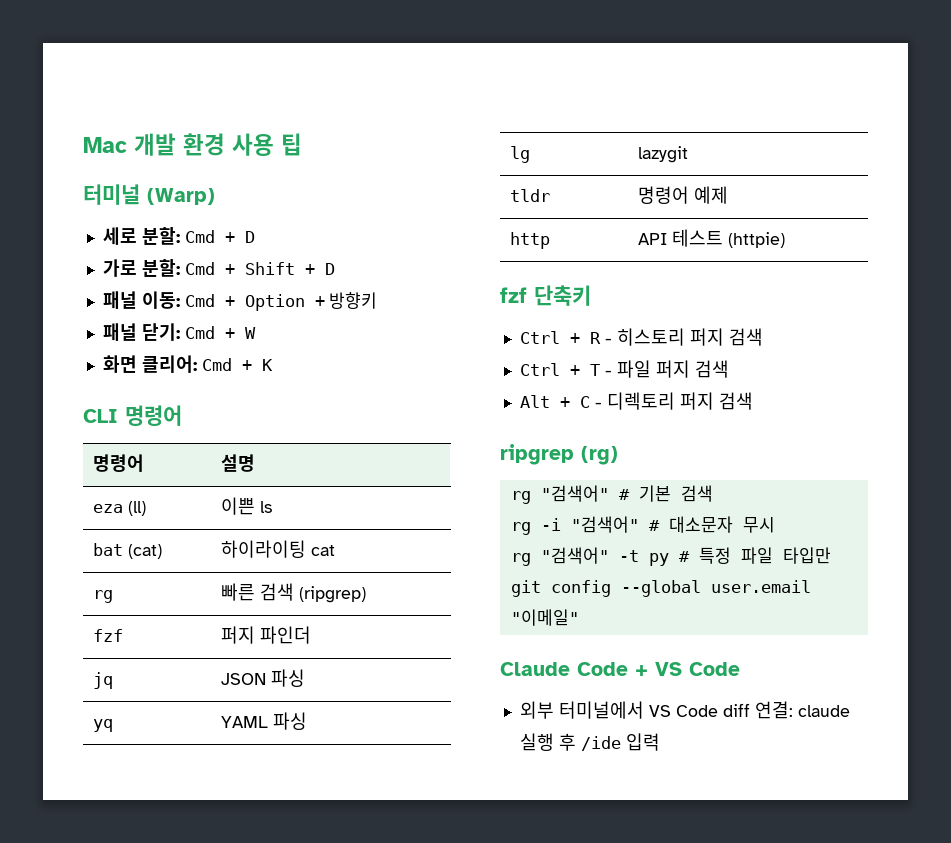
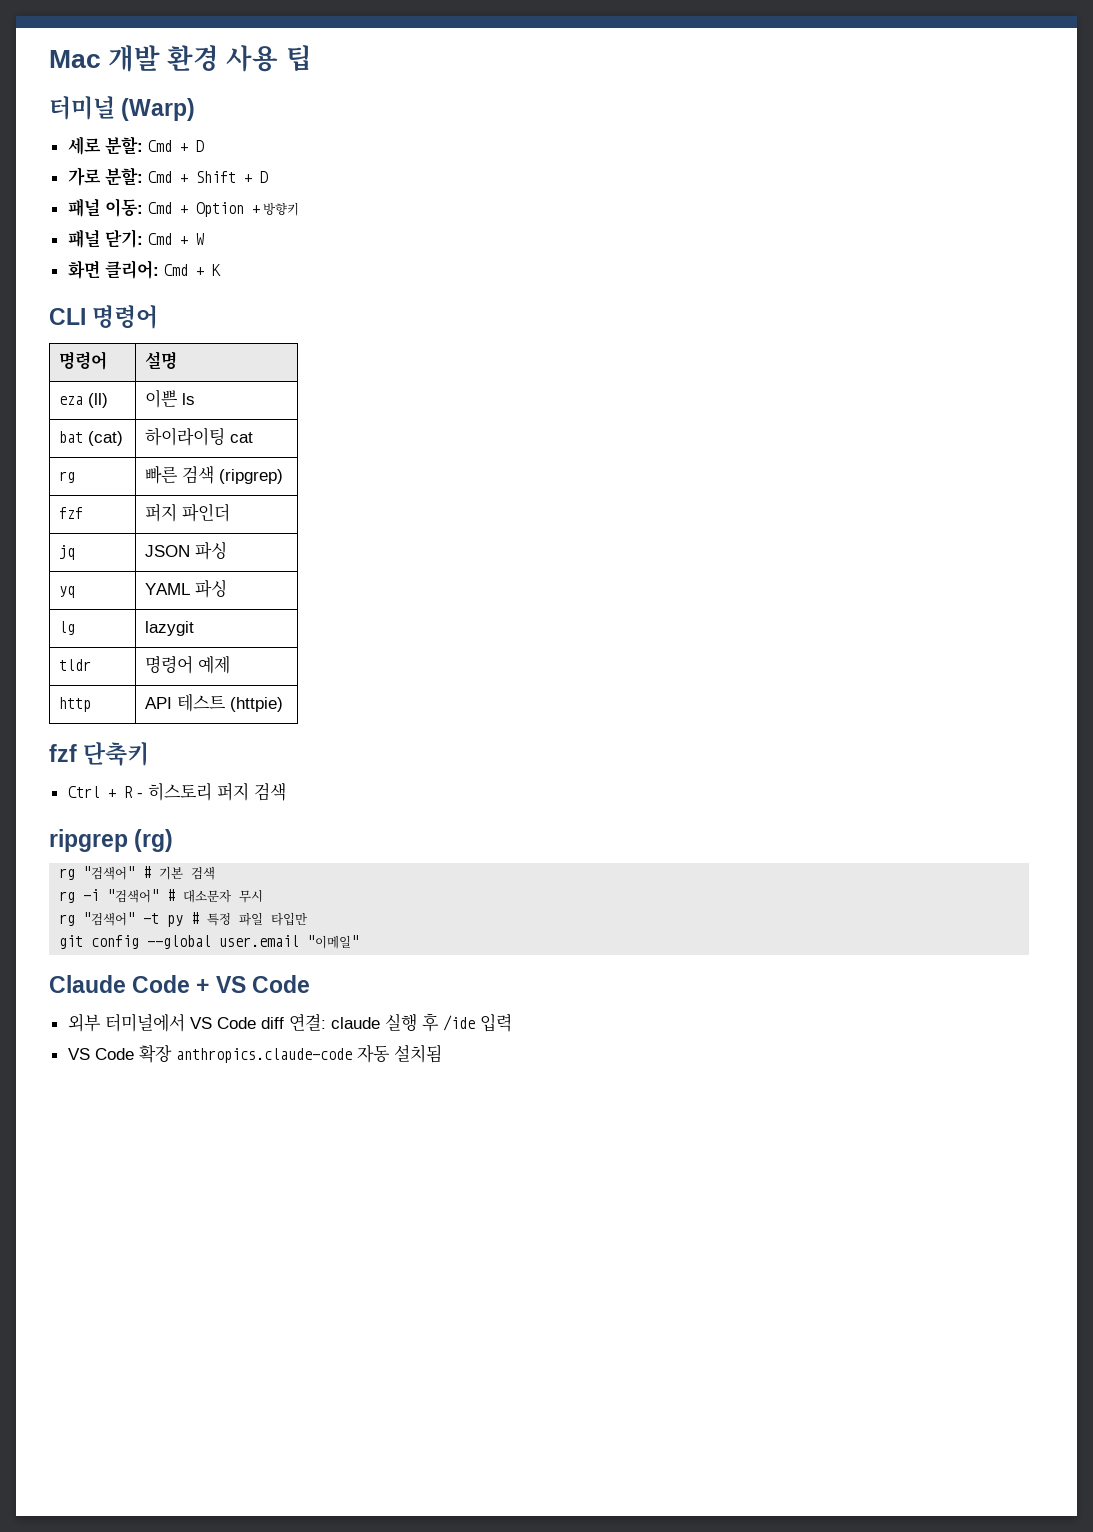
[519,360,729,378] [519,392,753,410] // Ctrl + T - 파일 퍼지 검색 // Alt + C - 디렉토리 퍼지 검색 -> (286, 792) none
(660, 742) none -> [67,1044,442,1063] // VS Code 확장 anthropics.claude-code 자동 설치됨

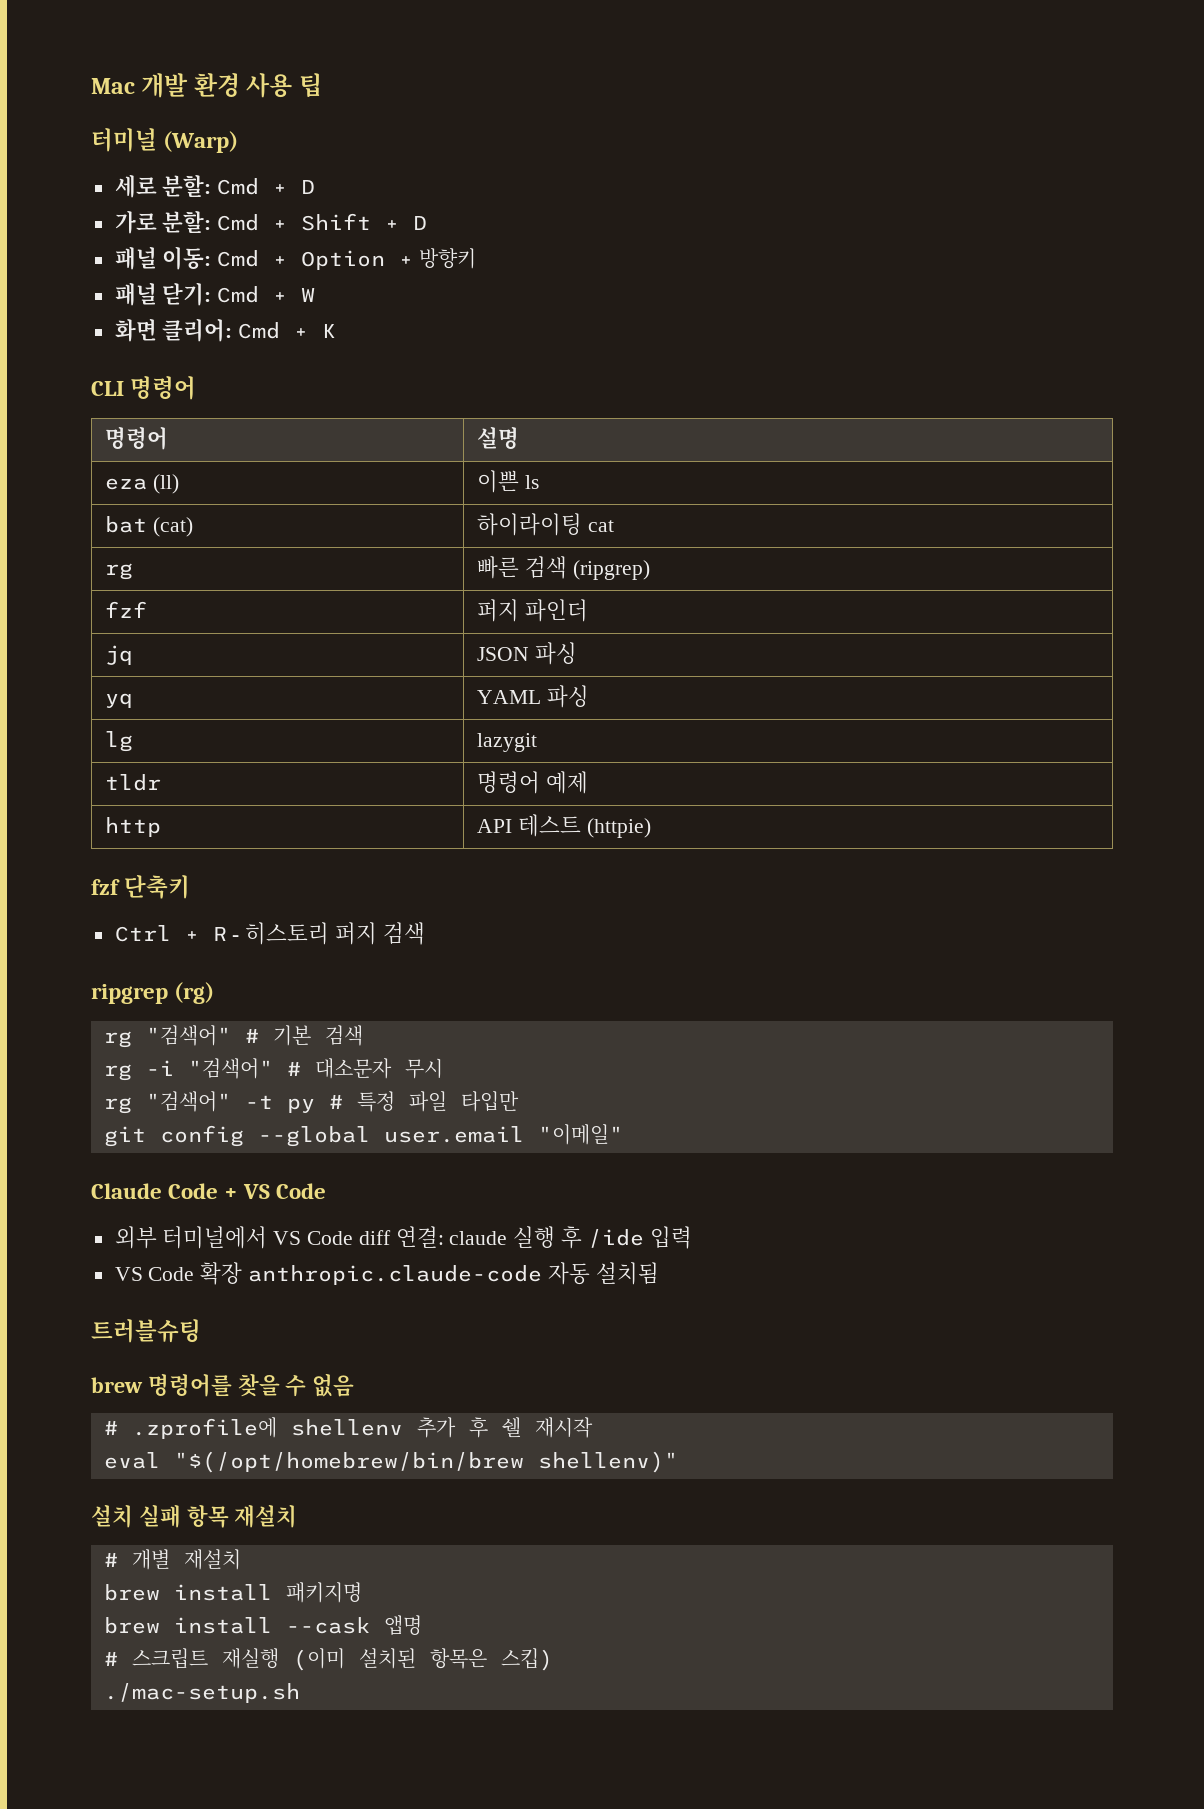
[175,1048,352,1063] anthropics.claude-code -> [248,1265,543,1285] anthropic.claude-code
(442, 1053) none -> [91,1319,201,1343] [91,1373,355,1397] [103,1417,593,1439] [103,1451,678,1473] [91,1505,298,1528] [103,1549,241,1570] [103,1582,362,1603] [103,1615,422,1635] [103,1648,553,1671] [103,1683,300,1703] // 트러블슈팅 // brew 명령어를 찾을 수 없음 // # .zprofile에 shellenv 추가 후 쉘 재시작 // eval "$(/opt/homebrew/bin/brew shellenv)" // 설치 실패 항목 재설치 // # 개별 재설치 // brew install 패키지명 // brew install --cask 앱명 // # 스크립트 재실행 (이미 설치된 항목은 스킵) // ./mac-setup.sh

